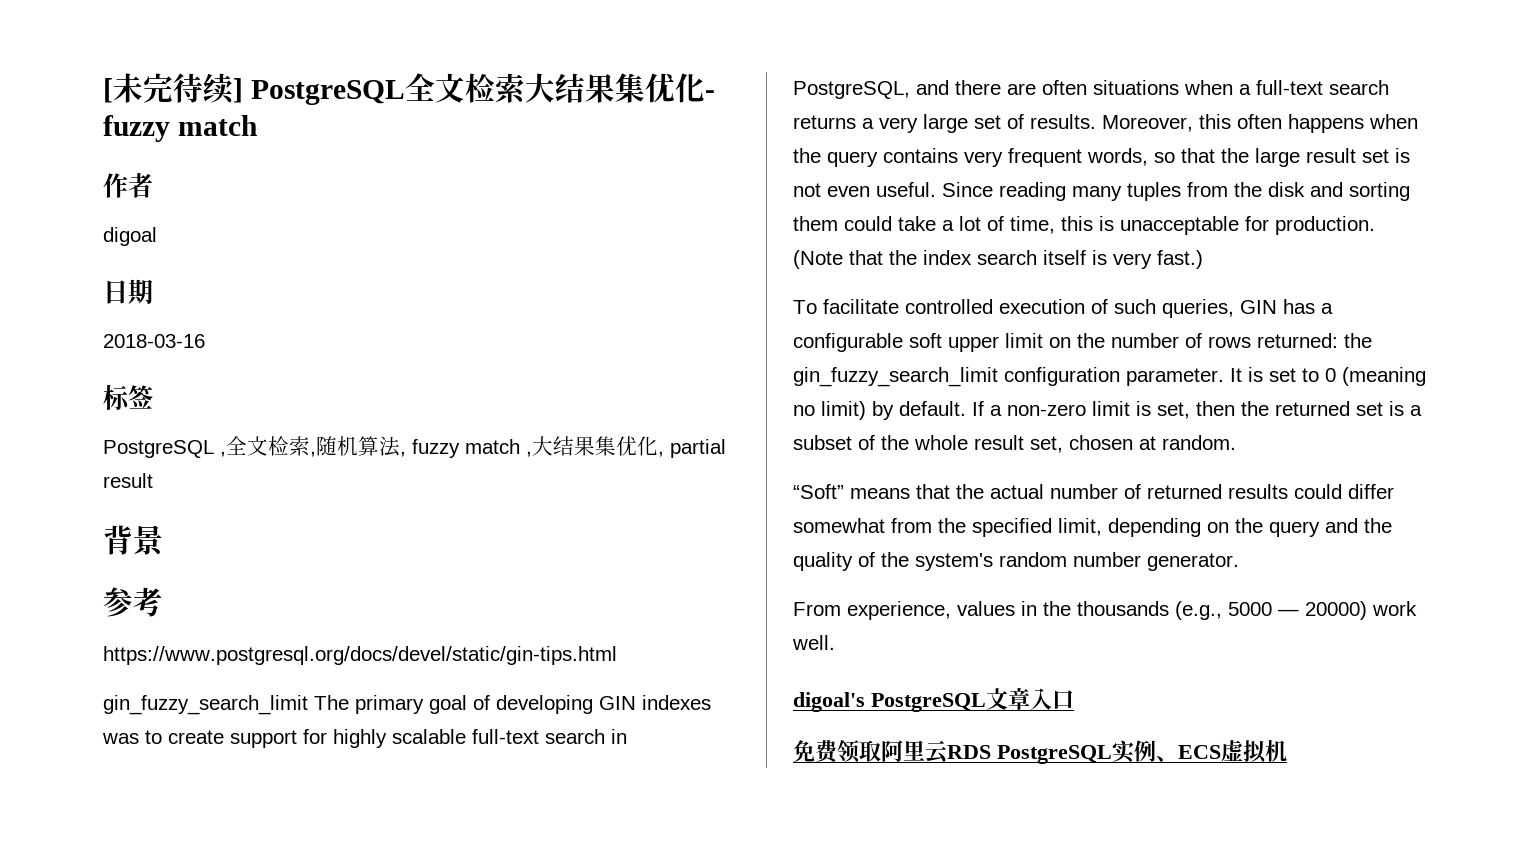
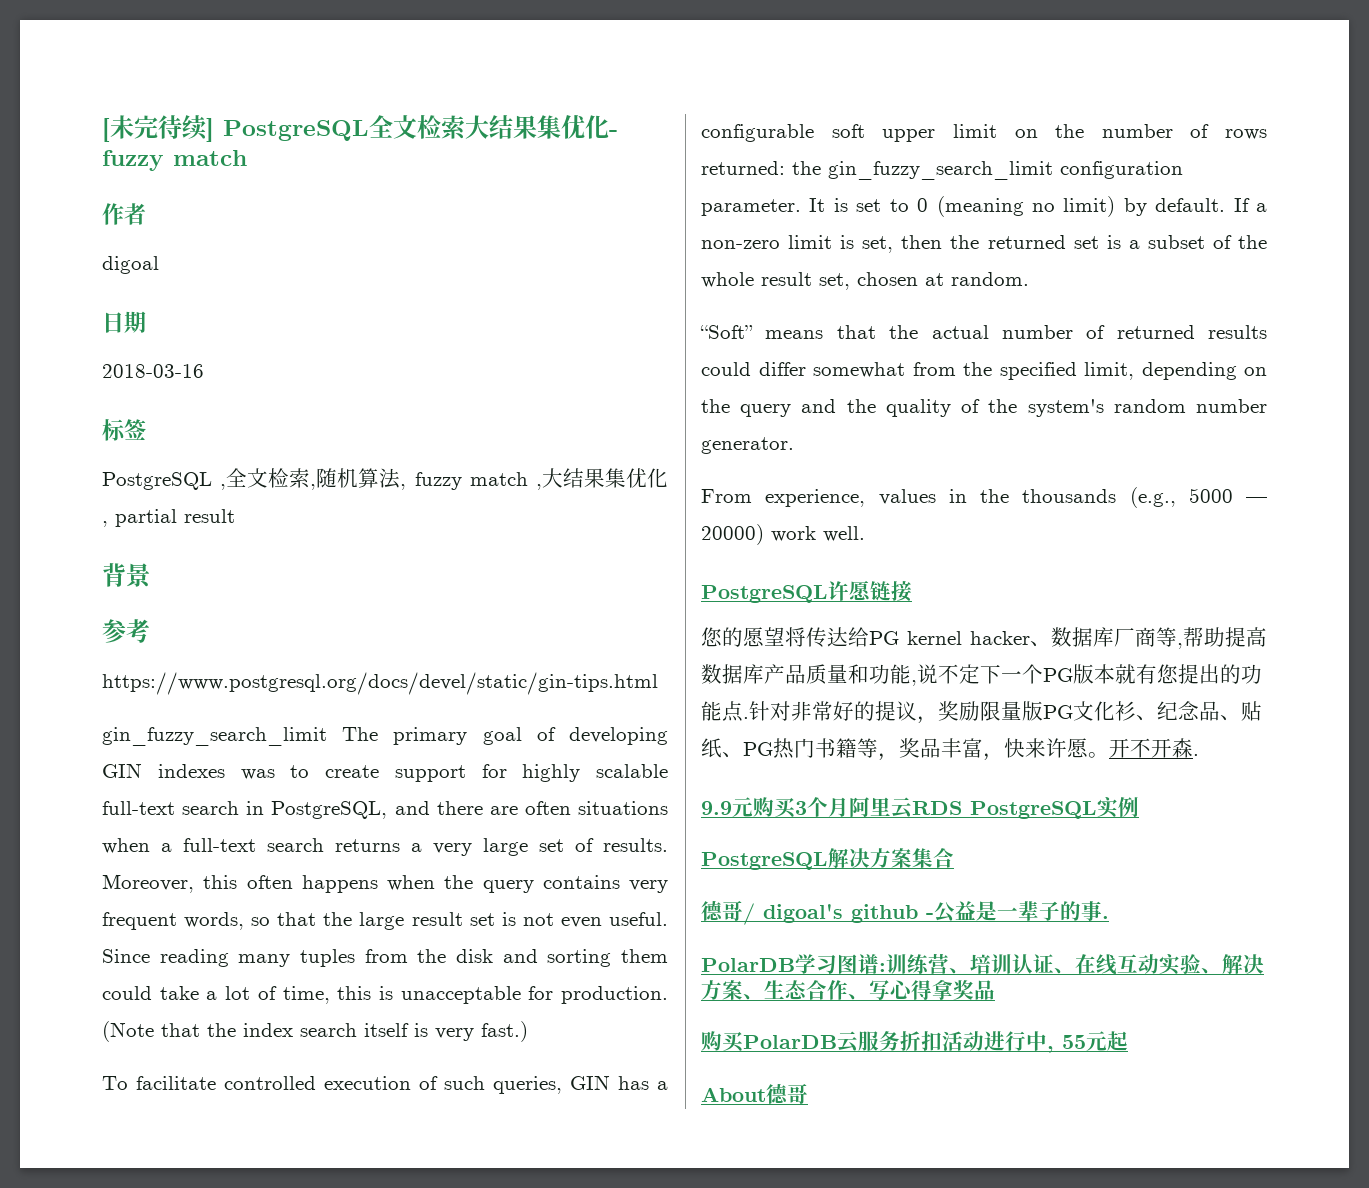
[793,687,1074,712] [793,740,881,763] digoal's PostgreSQL文章入口 // 免费领取 -> [701,580,912,603] [701,627,1267,649] [701,664,1262,686] [701,701,1262,724] [701,738,1199,761] [701,797,849,818] PostgreSQL许愿链接 // 您的愿望将传达给PG kernel hacker、数据库厂商等,帮助提高数据库产品质量和功能,说不定下一个PG版本就有您提出的功能点.针对非常好的提议，奖励限量版PG文化衫、纪念品、贴纸、PG热门书籍等，奖品丰富，快来许愿。开不开森. // 9.9元购买3个月
[1156,740,1287,763] 、ECS虚拟机 -> [701,848,954,870] [701,900,1109,925] [701,953,1264,975] [701,979,995,1000] [701,1031,1128,1053] [701,1083,808,1104] // PostgreSQL解决方案集合 // 德哥/ digoal's github -公益是一辈子的事. // PolarDB学习图谱:训练营、培训认证、在线互动实验、解决方案、生态合作、写心得拿奖品 // 购买PolarDB云服务折扣活动进行中, 55元起 // About德哥

